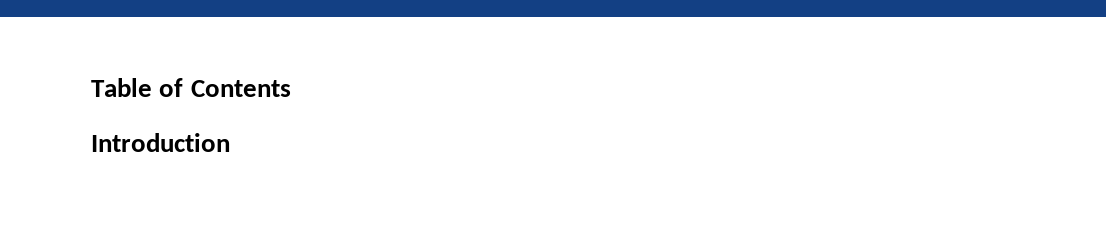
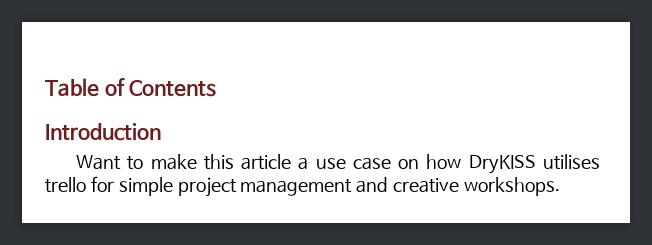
(230, 142) none -> [76,154,601,174] [45,176,560,197] // Want to make this article a use case on how DryKISS utilises trello for simple project management and creative workshops.

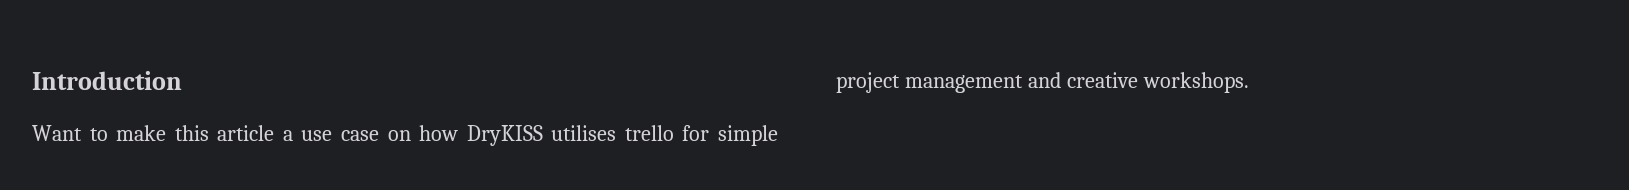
[45,78,217,97] Table of Contents // -> (32, 80) none

